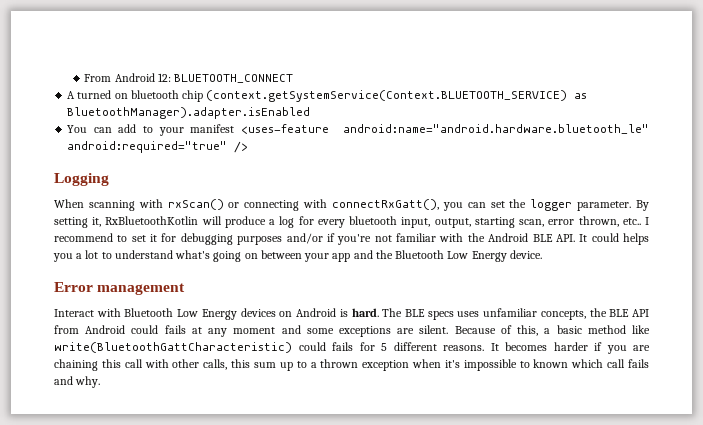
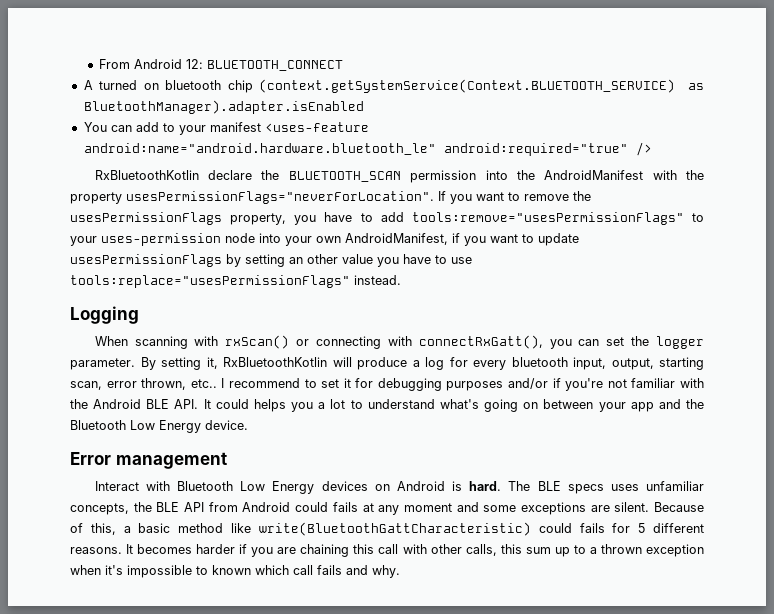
(249, 147) none -> [94,170,704,183] [70,191,591,204] [70,212,704,225] [70,233,579,246] [70,254,472,267] [70,275,401,288] // RxBluetoothKotlin declare the BLUETOOTH_SCAN permission into the AndroidManifest with the property usesPermissionFlags="neverForLocation". If you want to remove the usesPermissionFlags property, you have to add tools:remove="usesPermissionFlags" to your uses-permission node into your own AndroidManifest, if you want to update usesPermissionFlags by setting an other value you have to use tools:replace="usesPermissionFlags" instead.

